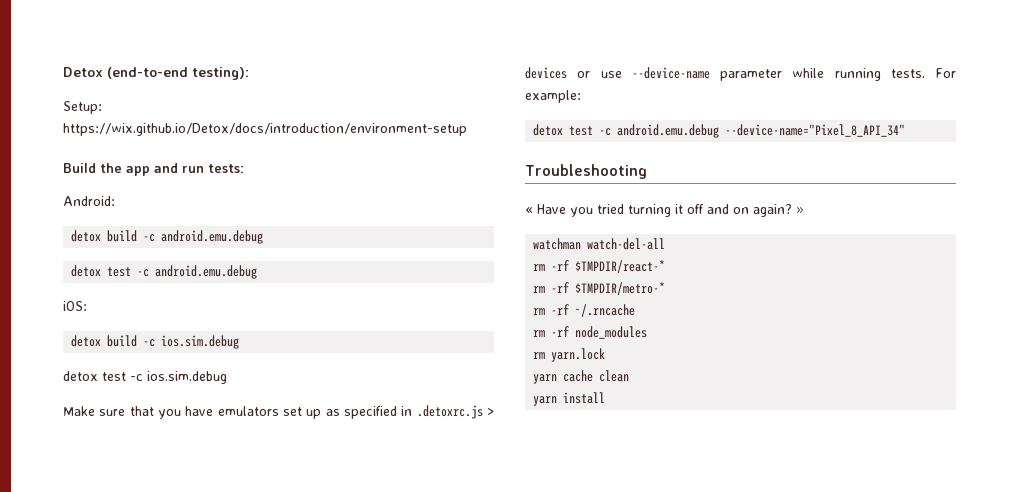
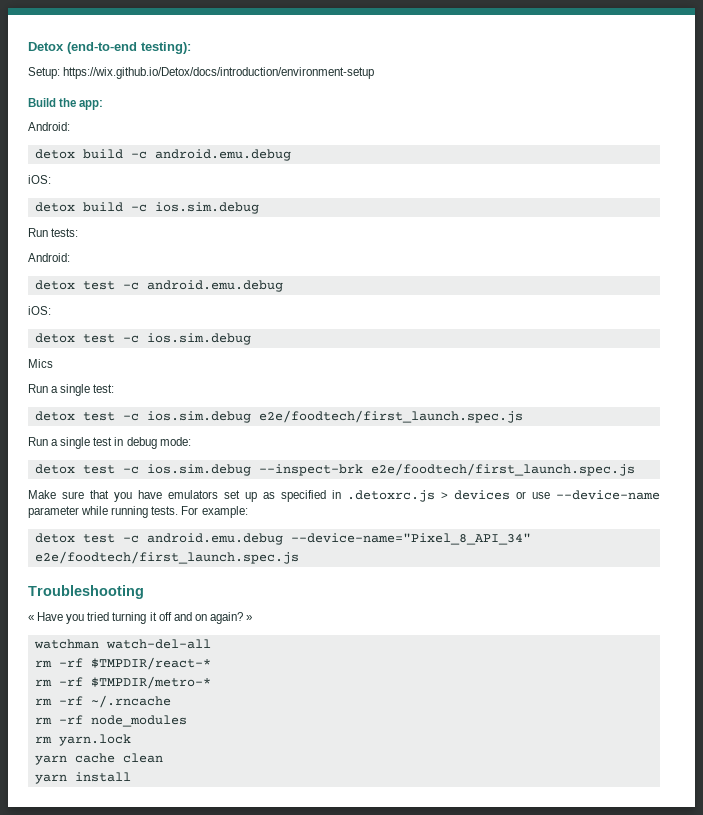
[126,163,244,176] app and run tests: -> [79,100,104,110] app:
[71,265,258,279] // detox test -c android.emu.debug -> (291, 155) none
[63,371,227,384] detox test -c ios.sim.debug -> [28,228,79,237] [28,253,70,262] [34,280,283,292] [28,306,51,315] [34,333,251,345] [28,359,53,368] [28,384,115,396] [34,410,523,423] [28,437,191,449] [34,463,635,476] Run tests: // Android: // detox test -c android.emu.debug // iOS: // detox test -c ios.sim.debug // Mics // Run a single test: // detox test -c ios.sim.debug e2e/foodtech/first_launch.spec.js // Run a single test in debug mode: // detox test -c ios.sim.debug --inspect-brk e2e/foodtech/first_launch.spec.js
(906, 130) none -> [34,551,299,564] e2e/foodtech/first_launch.spec.js

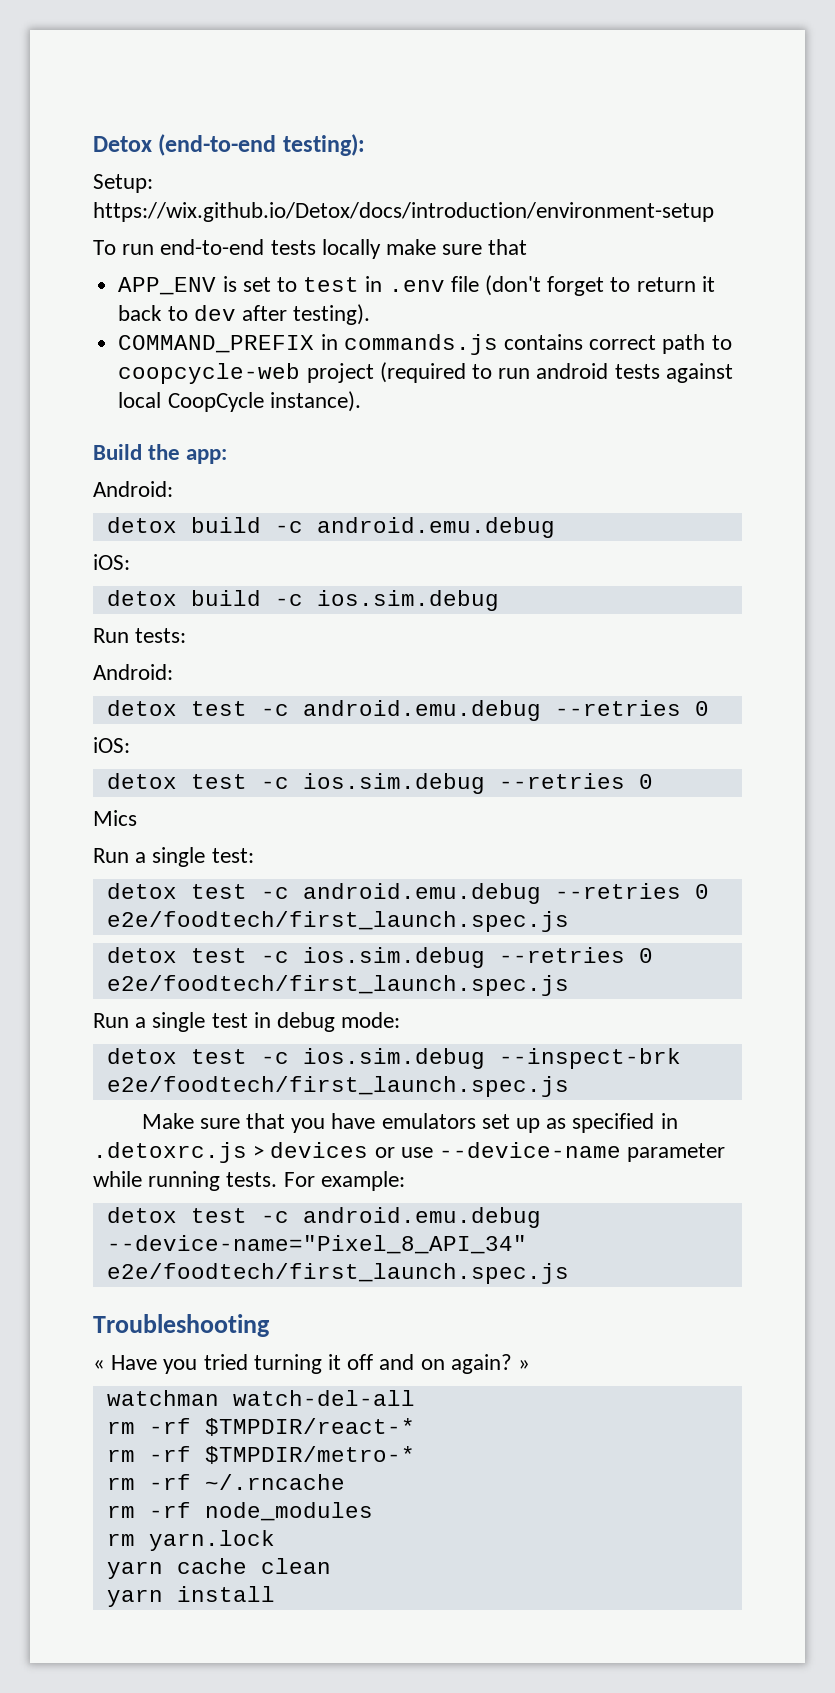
(375, 73) none -> [93,239,528,259] [118,275,715,296] [118,304,371,325] [118,334,732,355] [118,362,733,384] [118,391,361,412] // To run end-to-end tests locally make sure that // APP_ENV is set to test in .env file (don't forget to return it back to dev after testing). // COMMAND_PREFIX in commands.js contains correct path to coopcycle-web project (required to run android tests against local CoopCycle instance).
(283, 286) none -> [554,700,709,716] --retries 0
(251, 339) none -> [498,773,653,789] --retries 0
[34,411,251,423] // detox test -c ios.sim.debug -> [106,883,709,904] [106,911,569,932] [106,947,653,968] // detox test -c android.emu.debug --retries 0 e2e/foodtech/first_launch.spec.js // detox test -c ios.sim.debug --retries 0

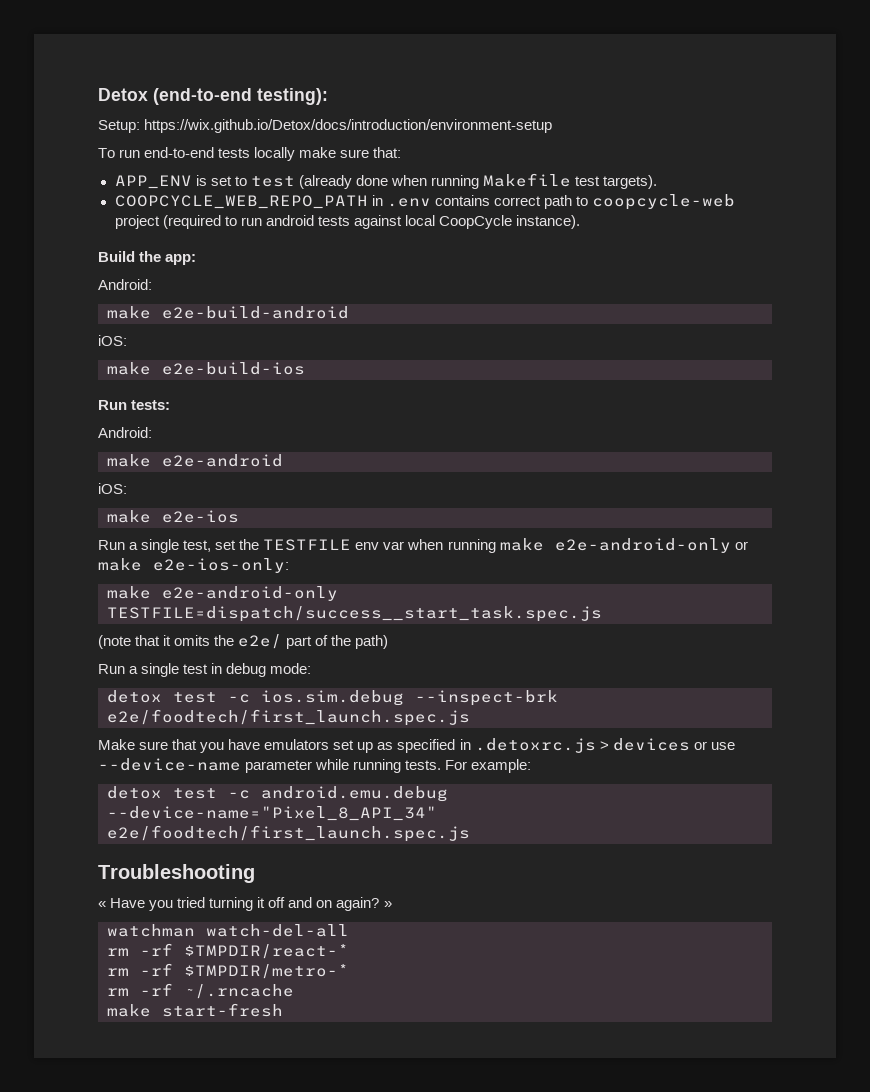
[488,239,528,255] that -> [373,147,402,158] that:
[365,275,715,296] [118,304,371,325] [118,334,498,355] in .env file (don't forget to return it back to dev after testing). // COMMAND_PREFIX in commands.js -> [298,173,658,189] [114,195,431,209] (already done when running Makefile test targets). // COOPCYCLE_WEB_REPO_PATH in .env
[106,517,555,538] [93,554,130,570] [106,590,499,611] [93,628,187,643] [93,664,173,680] [106,700,709,721] [93,737,130,753] [106,773,653,794] [93,810,137,826] [93,847,254,867] [106,883,709,904] [106,911,569,932] [106,947,653,968] [106,975,569,996] detox build -c android.emu.debug // iOS: // detox build -c ios.sim.debug // Run tests: // Android: // detox test -c android.emu.debug --retries 0 // iOS: // detox test -c ios.sim.debug --retries 0 // Mics // Run a single test: // detox test -c android.emu.debug --retries 0 e2e/foodtech/first_launch.spec.js // detox test -c ios.sim.debug --retries 0 e2e/foodtech/first_launch.spec.js -> [107,306,349,319] [98,335,127,346] [107,362,305,375] [98,400,171,410] [98,427,152,438] [107,454,283,467] [98,483,127,494] [107,510,239,523] [98,538,748,553] [98,558,289,573] [107,586,338,601] [107,606,602,622] [98,634,389,649] make e2e-build-android // iOS: // make e2e-build-ios // Run tests: // Android: // make e2e-android // iOS: // make e2e-ios // Run a single test, set the TESTFILE env var when running make e2e-android-only or make e2e-ios-only: // make e2e-android-only TESTFILE=dispatch/success__start_task.spec.js // (note that it omits the e2e/ part of the path)
[106,1502,373,1521] [106,1530,275,1551] [106,1558,331,1579] [106,1586,275,1607] rm -rf node_modules // rm yarn.lock // yarn cache clean // yarn install -> [107,1003,283,1017] make start-fresh

